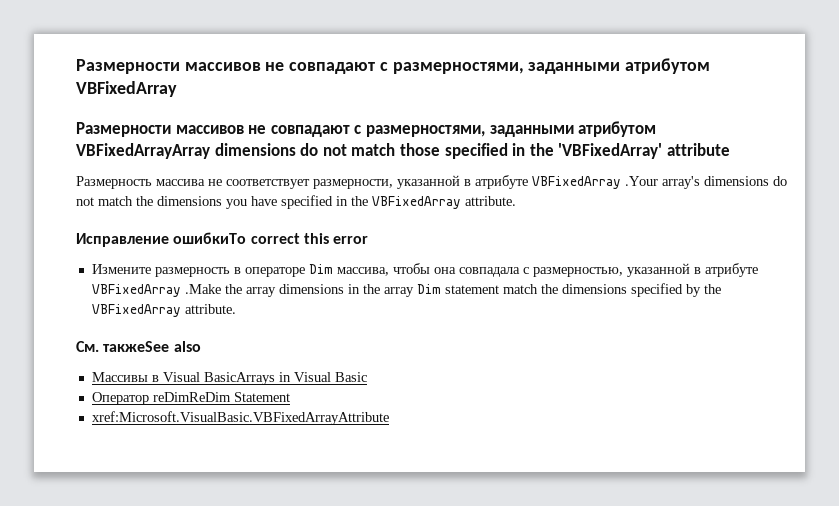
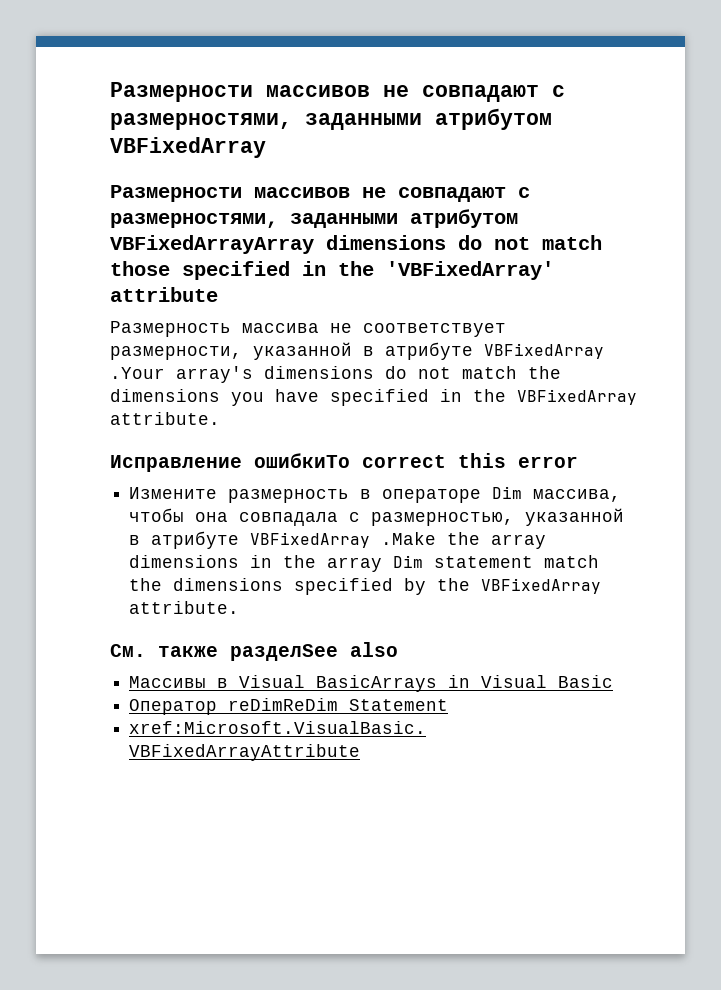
[103,341,170,352] такжеSee -> [158,644,338,661] также разделSee

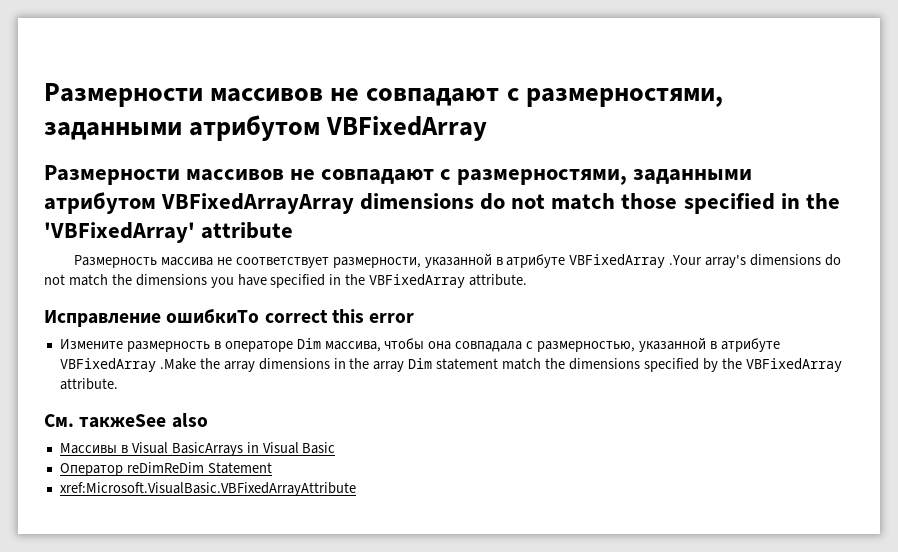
[158,644,338,661] также разделSee -> [79,414,167,428] такжеSee

